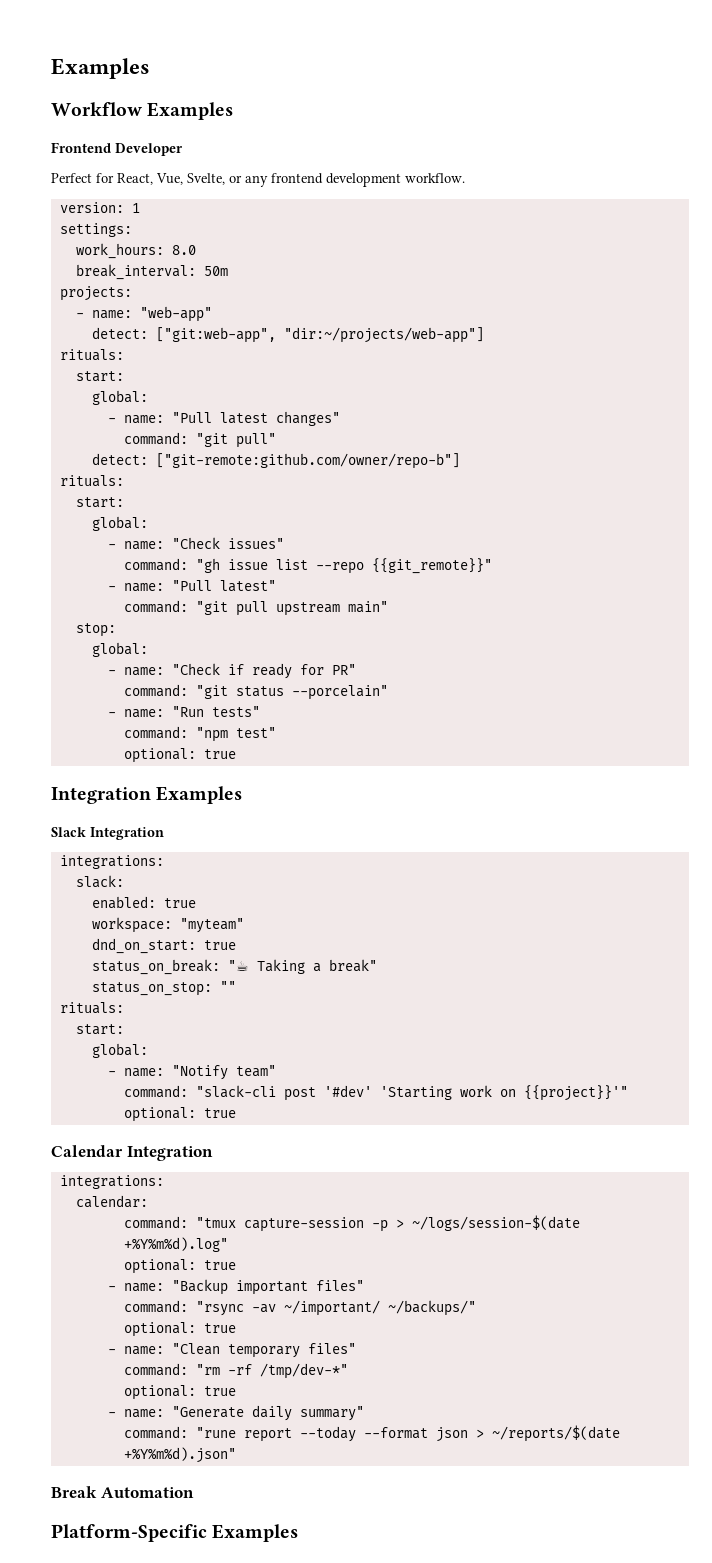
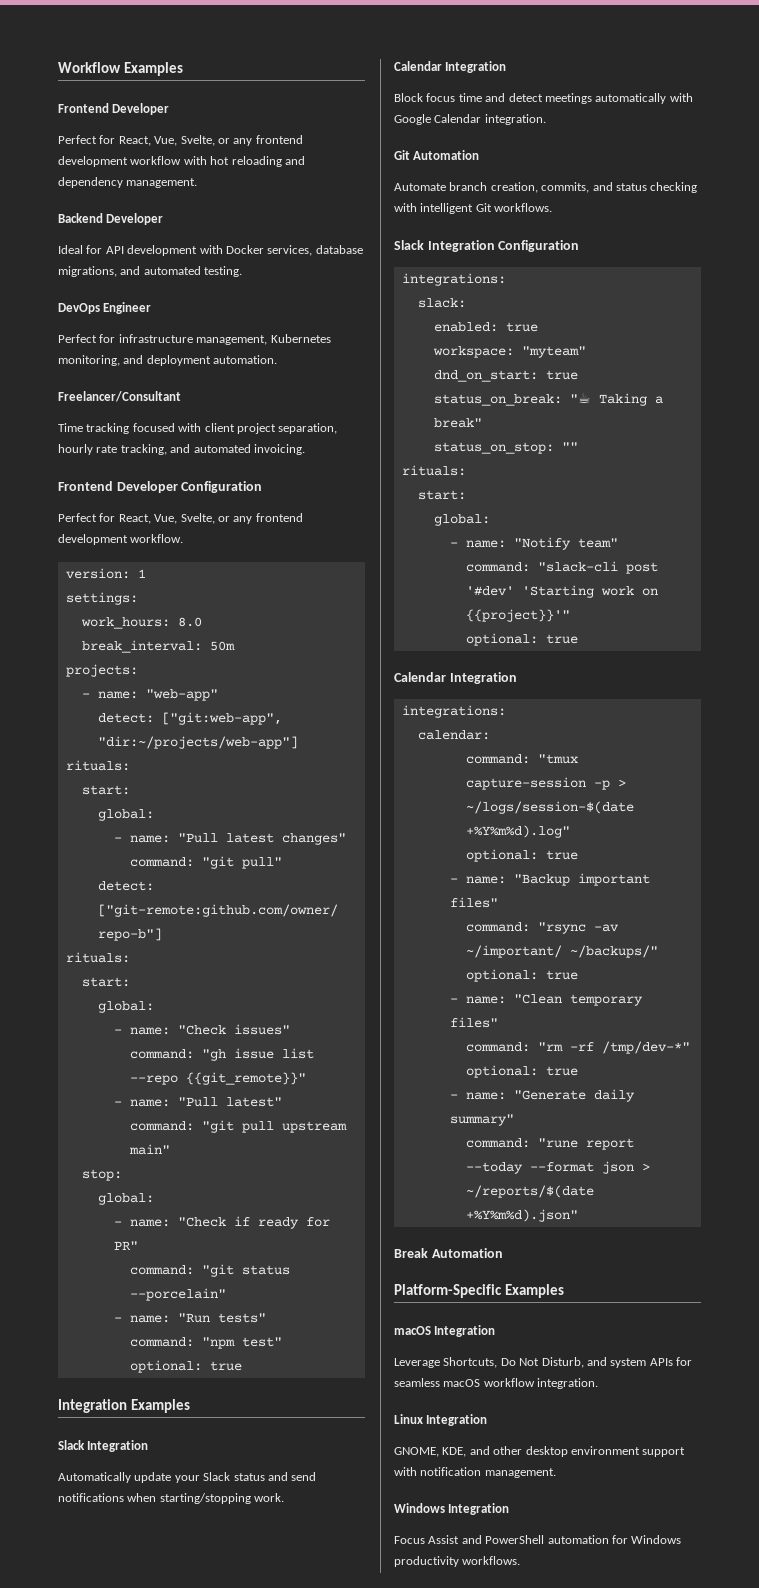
[51,58,150,79] Examples // -> (58, 67) none
(183, 149) none -> [58,135,303,146] [58,156,305,167] [58,177,198,188] [58,213,164,225] [58,245,363,256] [58,266,243,277] [58,302,152,314] [58,334,331,345] [58,355,278,366] [58,391,181,402] [58,423,338,434] [58,444,305,455] [58,481,263,493] // Perfect for React, Vue, Svelte, or any frontend development workflow with hot reloading and dependency management. // Backend Developer // Ideal for API development with Docker services, database migrations, and automated testing. // DevOps Engineer // Perfect for infrastructure management, Kubernetes monitoring, and deployment automation. // Freelancer/Consultant // Time tracking focused with client project separation, hourly rate tracking, and automated invoicing. // Frontend Developer Configuration
(164, 833) none -> [58,1472,317,1483] [58,1493,285,1504] [394,61,507,73] [394,93,693,104] [394,114,546,125] [394,150,480,160] [394,182,698,193] [394,203,553,214] [394,240,580,252] // Automatically update your Slack status and send notifications when starting/stopping work. // Calendar Integration // Block focus time and detect meetings automatically with Google Calendar integration. // Git Automation // Automate branch creation, commits, and status checking with intelligent Git workflows. // Slack Integration Configuration
(299, 1533) none -> [394,1325,496,1337] [394,1357,692,1368] [394,1378,599,1389] [394,1414,488,1426] [394,1446,686,1457] [394,1467,556,1478] [394,1503,510,1515] [394,1535,682,1544] [394,1556,521,1567] // macOS Integration // Leverage Shortcuts, Do Not Disturb, and system APIs for seamless macOS workflow integration. // Linux Integration // GNOME, KDE, and other desktop environment support with notification management. // Windows Integration // Focus Assist and PowerShell automation for Windows productivity workflows.

